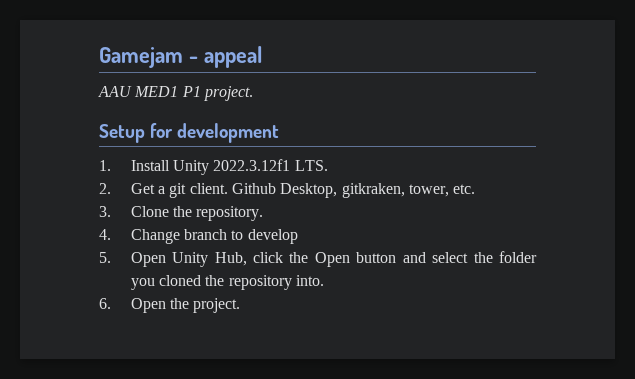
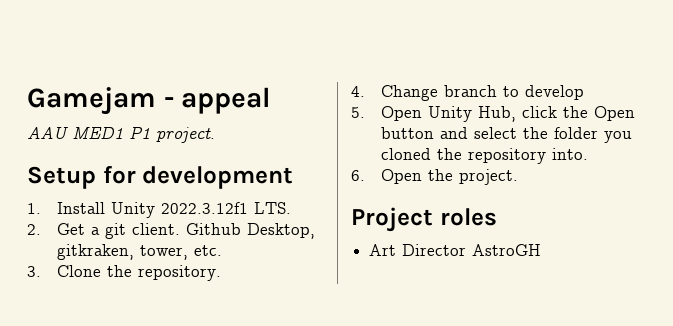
(241, 305) none -> [351,207,497,232] [369,244,542,256] // Project roles // Art Director AstroGH

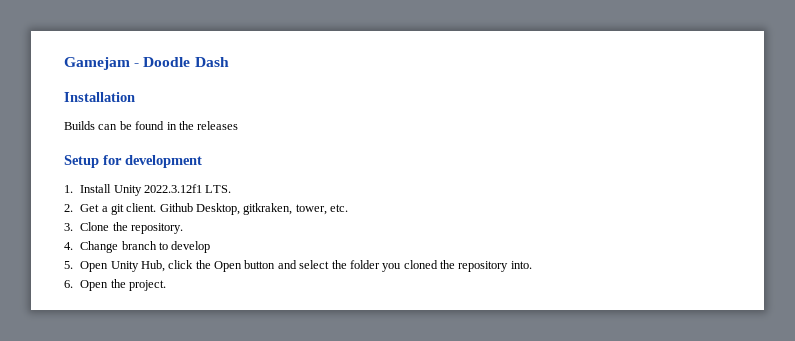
[181,87,272,114] [27,126,215,143] appeal // AAU MED1 P1 project. -> [143,57,229,67] [64,92,135,102] [64,121,239,130] Doodle Dash // Installation // Builds can be found in the releases
[351,207,497,232] [369,244,542,256] // Project roles // Art Director AstroGH -> (166, 285) none

